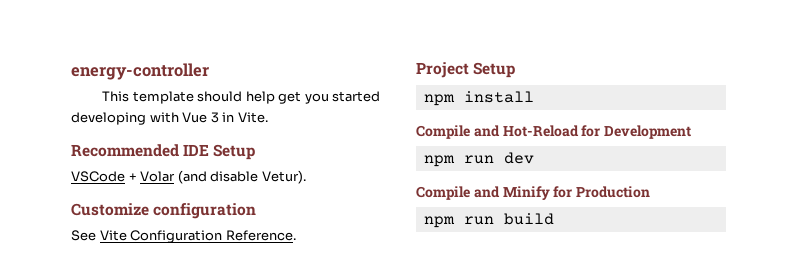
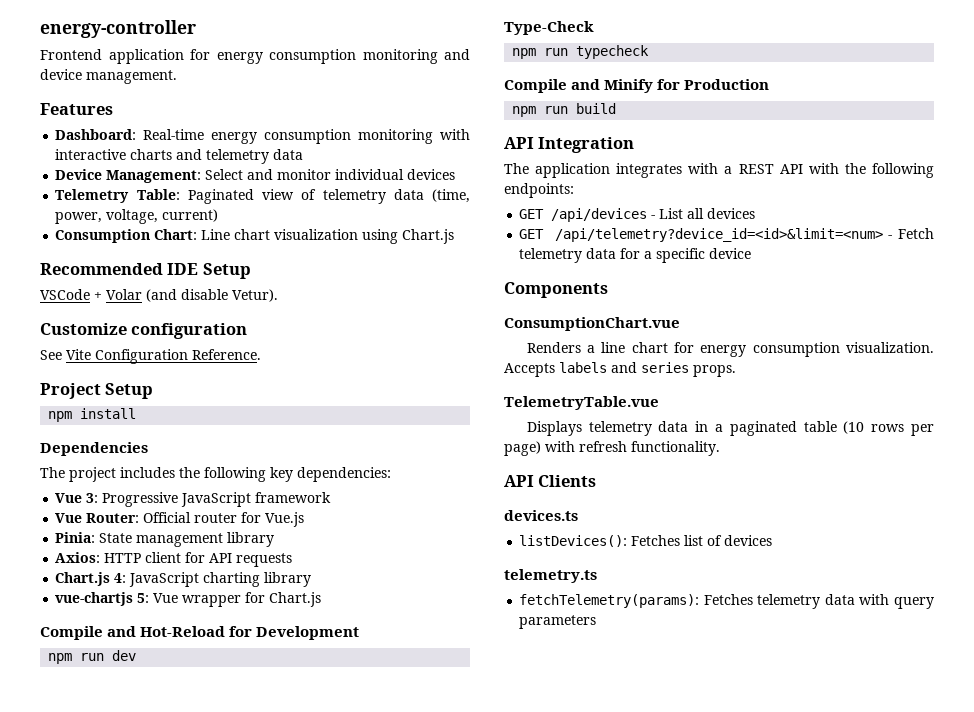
[102,91,381,104] [71,112,268,125] This template should help get you started developing with Vue 3 in Vite. -> [40,49,470,64] [40,69,177,84] [40,103,113,115] [55,129,471,144] [55,149,304,164] [55,169,456,183] [55,189,471,204] [55,209,219,224] [55,229,455,244] Frontend application for energy consumption monitoring and device management. // Features // Dashboard: Real-time energy consumption monitoring with interactive charts and telemetry data // Device Management: Select and monitor individual devices // Telemetry Table: Paginated view of telemetry data (time, power, voltage, current) // Consumption Chart: Line chart visualization using Chart.js
(534, 97) none -> [40,442,148,456] [40,467,391,482] [55,492,332,507] [55,512,305,527] [55,532,275,547] [55,552,293,567] [55,572,312,587] [55,592,322,607] // Dependencies // The project includes the following key dependencies: // Vue 3: Progressive JavaScript framework // Vue Router: Official router for Vue.js // Pinia: State management library // Axios: HTTP client for API requests // Chart.js 4: JavaScript charting library // vue-chartjs 5: Vue wrapper for Chart.js
(534, 158) none -> [504,21,594,35] [512,45,650,59] // Type-Check // npm run typecheck
(554, 219) none -> [504,137,635,153] [504,163,934,178] [504,183,574,198] [519,208,756,222] [519,228,934,242] [519,248,752,263] [504,282,608,298] [504,317,680,331] [526,342,934,357] [504,362,736,377] [504,396,659,410] [526,421,934,436] [504,441,720,456] [504,475,597,487] [504,510,578,521] [519,535,773,547] [504,569,597,583] [519,594,934,609] [519,615,597,629] // API Integration // The application integrates with a REST API with the following endpoints: // GET /api/devices - List all devices // GET /api/telemetry?device_id=<id>&limit=<num> - Fetch telemetry data for a specific device // Components // ConsumptionChart.vue // Renders a line chart for energy consumption visualization. Accepts labels and series props. // TelemetryTable.vue // Displays telemetry data in a paginated table (10 rows per page) with refresh functionality. // API Clients // devices.ts // listDevices(): Fetches list of devices // telemetry.ts // fetchTelemetry(params): Fetches telemetry data with query parameters

